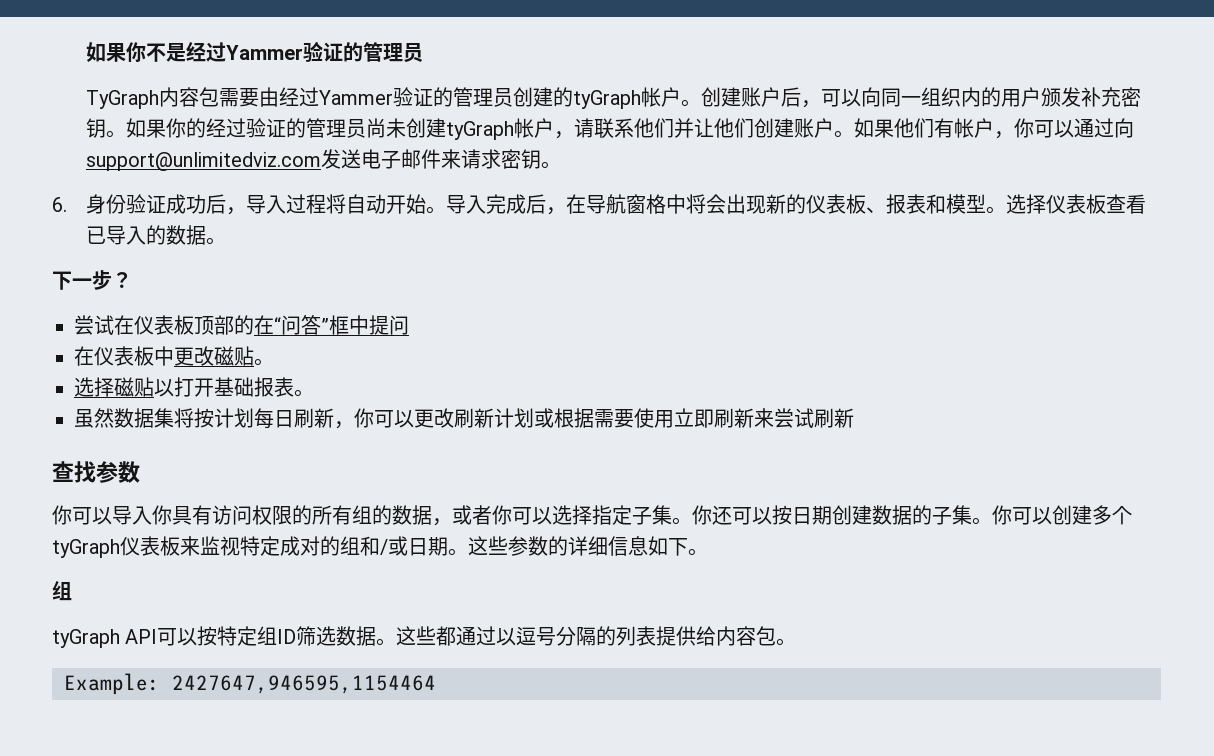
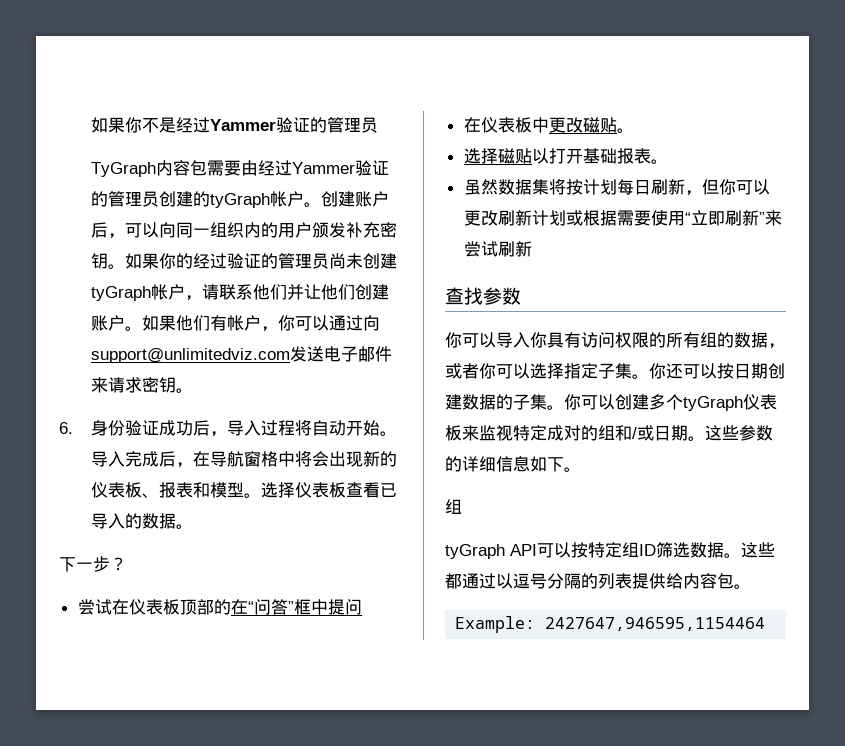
(354, 425) none -> [701,179,719,195] 但
(674, 419) none -> [684,212,691,224] “
(754, 418) none -> [758,212,765,224] ”

